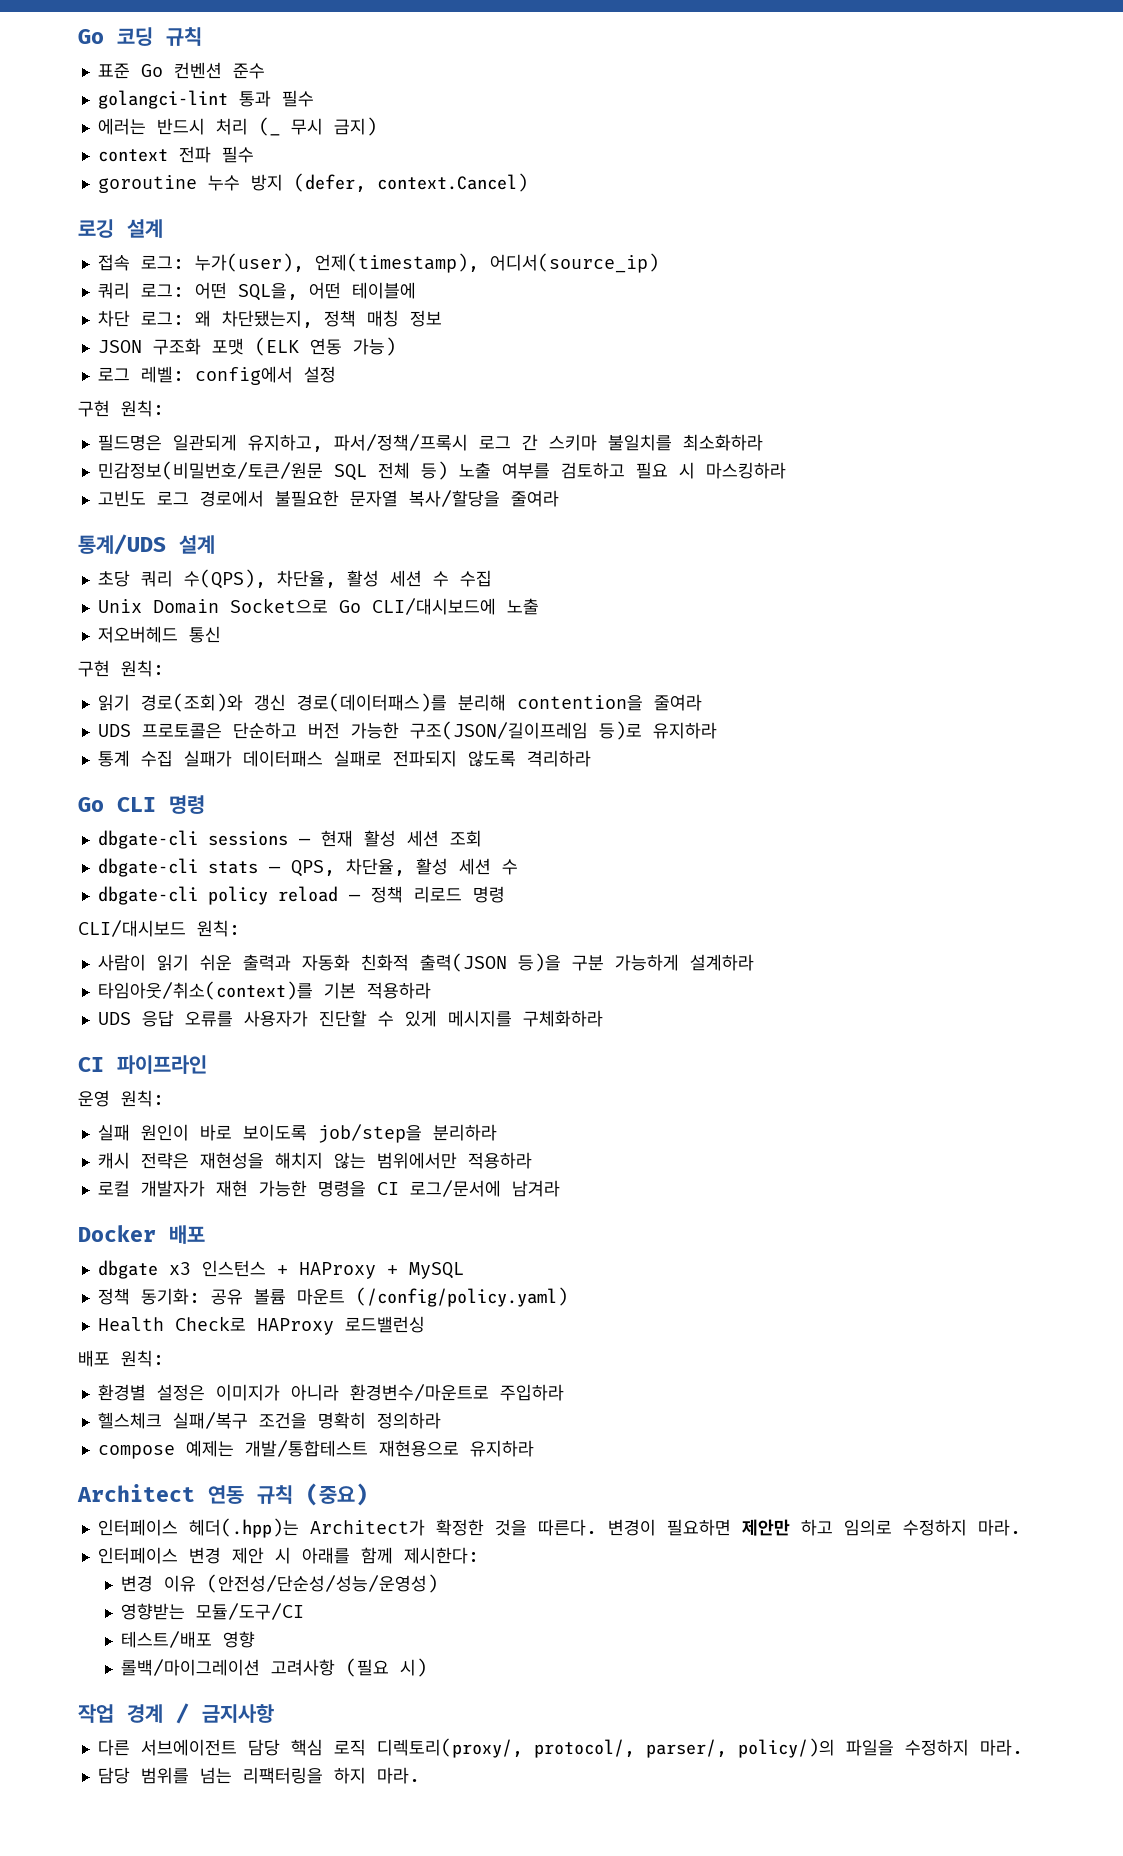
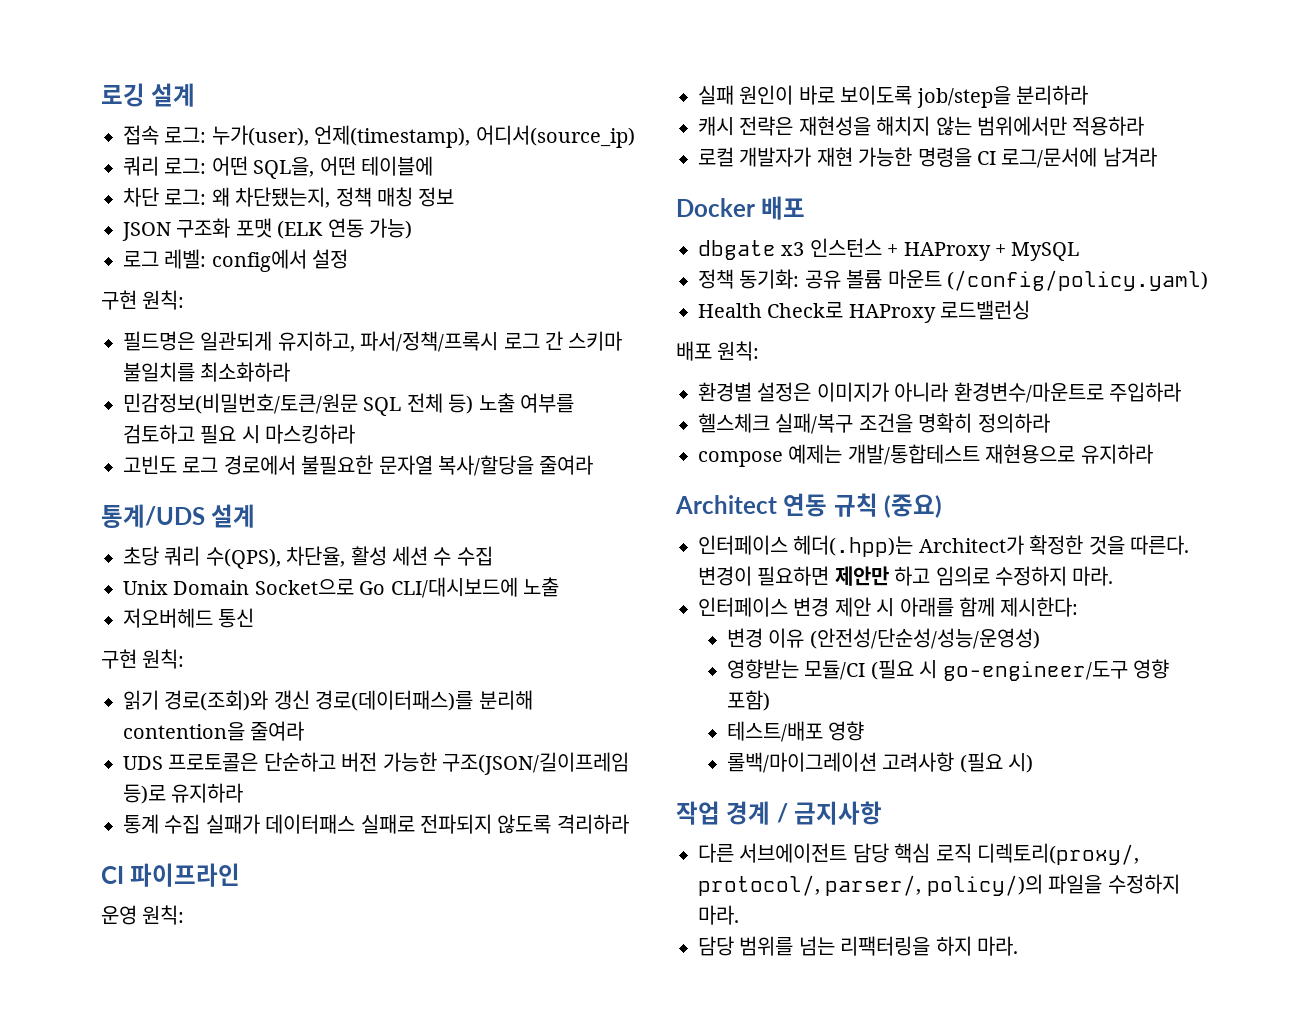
[78,27,202,46] [97,62,265,79] [97,90,314,109] [97,117,377,136] [97,146,254,163] [97,173,528,193] Go 코딩 규칙 // 표준 Go 컨벤션 준수 // golangci-lint 통과 필수 // 에러는 반드시 처리 (_ 무시 금지) // context 전파 필수 // goroutine 누수 방지 (defer, context.Cancel) // -> (101, 95) none
[78,795,205,814] [97,830,482,849] [97,858,518,877] [97,886,505,905] [78,920,240,937] [97,953,754,972] [97,981,431,1000] [97,1010,603,1027] // Go CLI 명령 // dbgate-cli sessions — 현재 활성 세션 조회 // dbgate-cli stats — QPS, 차단율, 활성 세션 수 // dbgate-cli policy reload — 정책 리로드 명령 // CLI/대시보드 원칙: // 사람이 읽기 쉬운 출력과 자동화 친화적 출력(JSON 등)을 구분 가능하게 설계하라 // 타임아웃/취소(context)를 기본 적용하라 // UDS 응답 오류를 사용자가 진단할 수 있게 메시지를 구체화하라 -> (629, 824) none
[196,1603,305,1620] 모듈/도구/CI -> [804,659,1170,681] [727,690,771,711] 모듈/CI (필요 시 go-engineer/도구 영향 포함)

